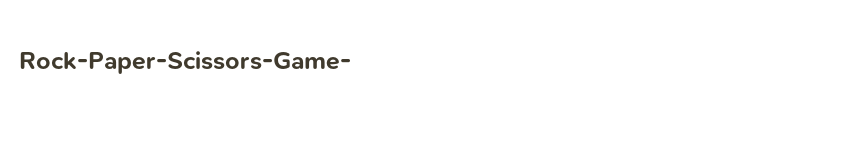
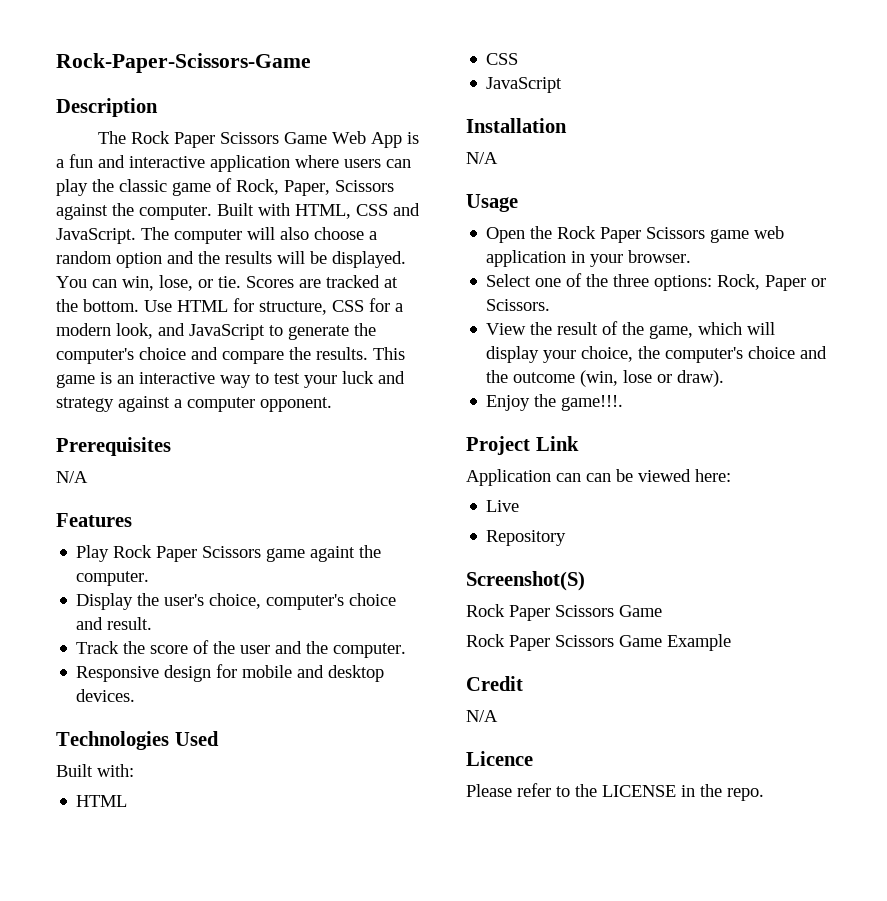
[19,51,351,74] Rock-Paper-Scissors-Game- -> [56,53,311,73] [56,98,158,117] [97,131,419,148] [56,154,411,172] [56,178,394,196] [56,203,420,220] [56,227,377,244] [56,251,406,268] [56,275,398,291] [56,298,403,315] [56,323,376,340] [56,347,405,364] [56,371,405,388] [56,396,332,412] [56,437,171,456] [56,471,88,483] [56,513,132,527] [76,545,382,562] [76,571,150,586] [76,593,397,610] [76,617,153,630] [76,640,407,658] [76,664,385,682] [76,689,136,702] [56,731,219,750] [56,764,134,777] [76,795,128,807] [486,53,519,65] [486,77,563,93] [466,118,567,133] [466,152,498,164] [466,194,518,212] [486,226,785,243] [486,250,692,267] [486,273,827,291] [486,299,551,311] [486,321,776,339] [486,346,828,363] [486,370,725,387] [486,394,624,411] [466,436,579,455] [466,469,731,486] [486,500,520,512] [486,530,567,546] [466,571,585,591] [466,604,662,621] [466,634,731,651] [466,676,523,691] [466,710,498,722] [466,751,533,766] [466,783,764,801] Rock-Paper-Scissors-Game // Description // The Rock Paper Scissors Game Web App is a fun and interactive application where users can play the classic game of Rock, Paper, Scissors against the computer. Built with HTML, CSS and JavaScript. The computer will also choose a random option and the results will be displayed. You can win, lose, or tie. Scores are tracked at the bottom. Use HTML for structure, CSS for a modern look, and JavaScript to generate the computer's choice and compare the results. This game is an interactive way to test your luck and strategy against a computer opponent. // Prerequisites // N/A // Features // Play Rock Paper Scissors game againt the computer. // Display the user's choice, computer's choice and result. // Track the score of the user and the computer. // Responsive design for mobile and desktop devices. // Technologies Used // Built with: // HTML // CSS // JavaScript // Installation // N/A // Usage // Open the Rock Paper Scissors game web application in your browser. // Select one of the three options: Rock, Paper or Scissors. // View the result of the game, which will display your choice, the computer's choice and the outcome (win, lose or draw). // Enjoy the game!!!. // Project Link // Application can can be viewed here: // Live // Repository // Screenshot(S) // Rock Paper Scissors Game // Rock Paper Scissors Game Example // Credit // N/A // Licence // Please refer to the LICENSE in the repo.

